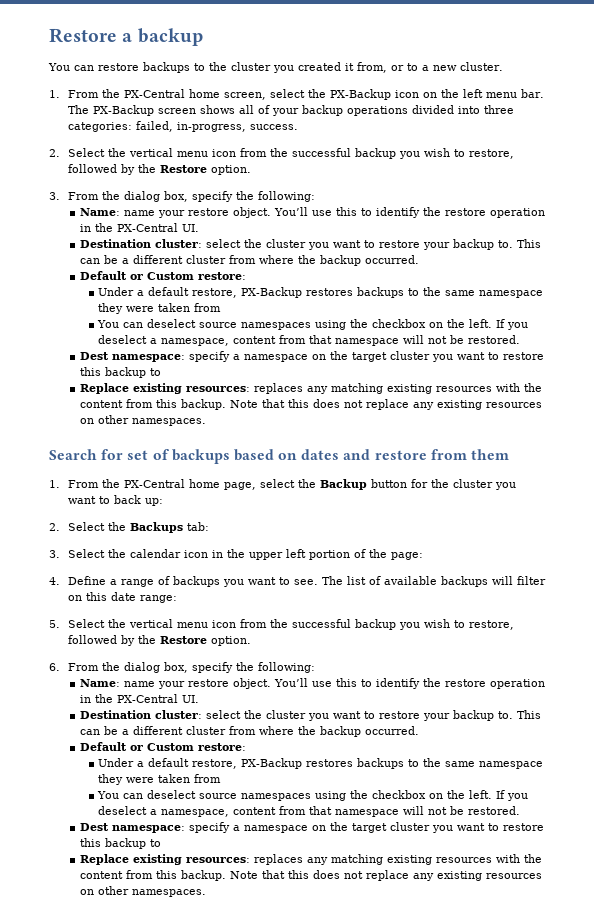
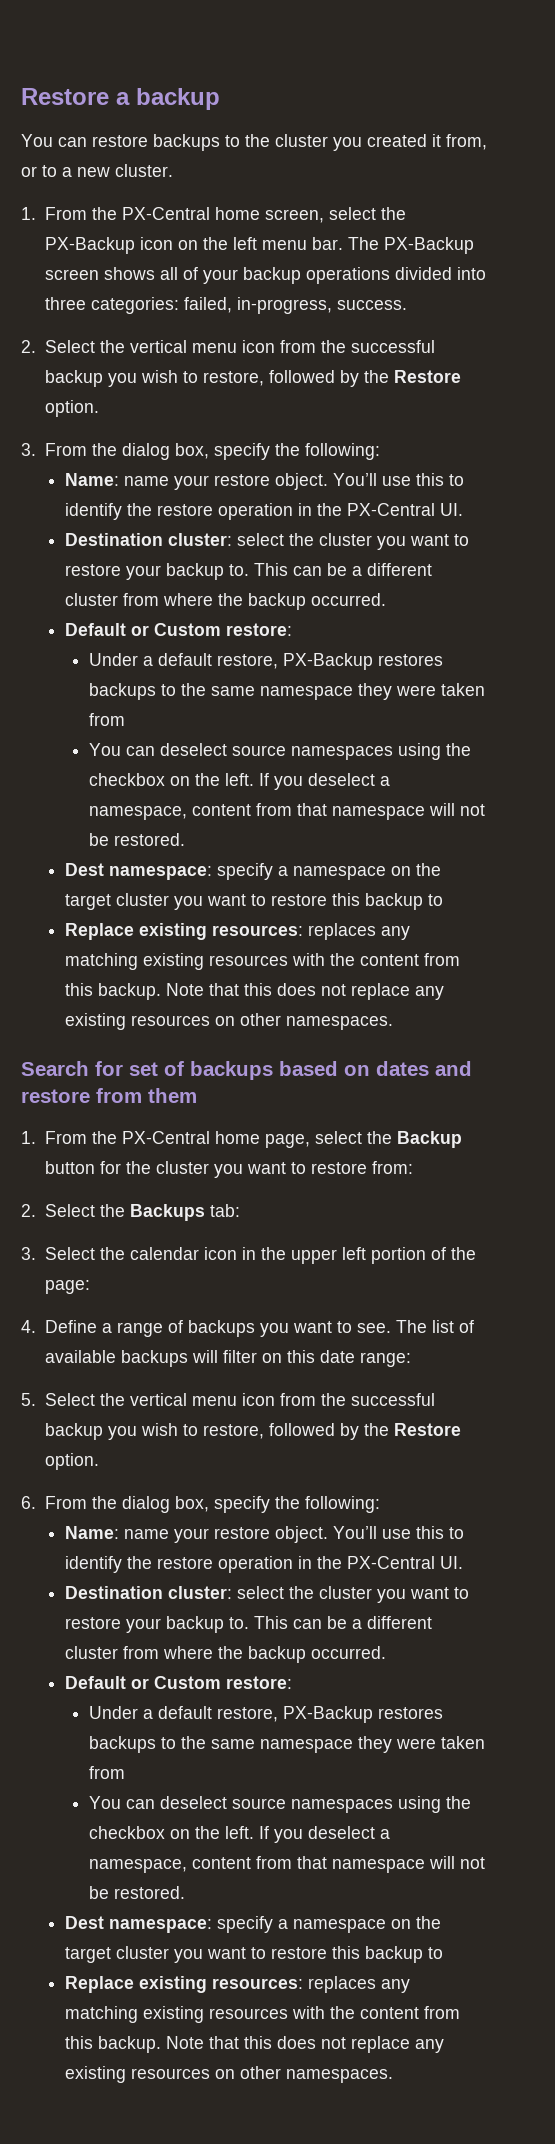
[113,495,163,506] back up: -> [311,1161,414,1174] restore from:

